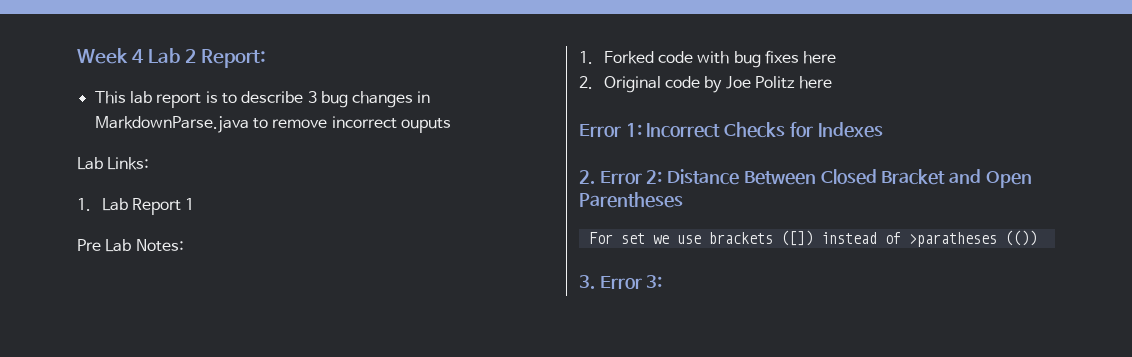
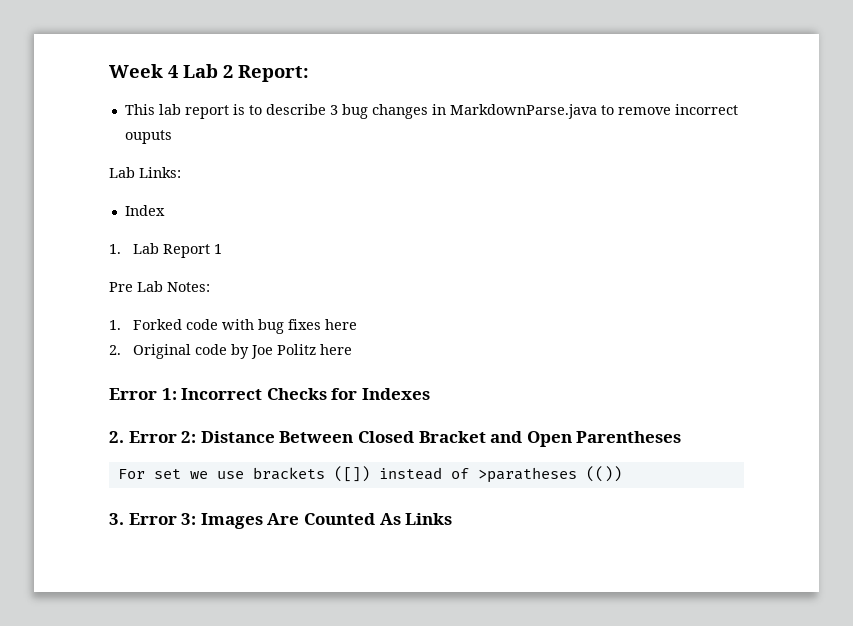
(150, 163) none -> [124,205,165,216] // Index
(663, 281) none -> [200,513,453,529] Images Are Counted As Links

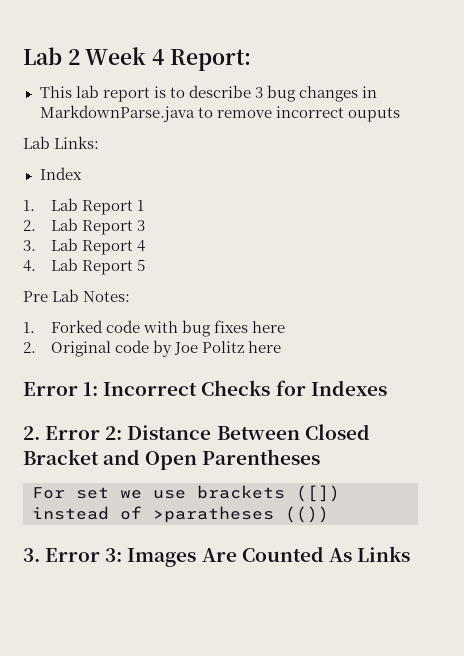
[109,64,233,78] Week 4 Lab 2 -> [23,47,165,65] Lab 2 Week 4
(222, 249) none -> [23,218,146,235] [23,238,146,255] [23,258,146,275] // 2. Lab Report 3 // 3. Lab Report 4 // 4. Lab Report 5

